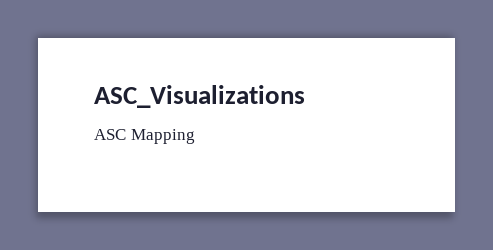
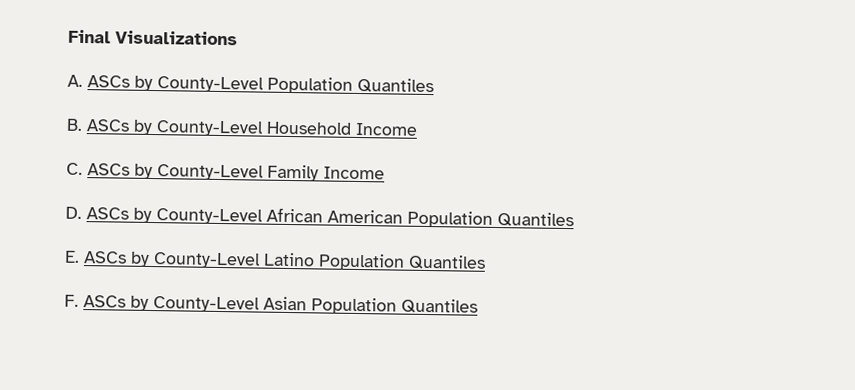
[94,85,305,108] [94,129,195,144] ASC_Visualizations // ASC Mapping -> [68,29,238,46] [67,74,434,94] [66,118,418,137] [66,162,385,182] [65,206,574,228] [64,250,486,271] [64,294,478,315] Final Visualizations // A. ASCs by County-Level Population Quantiles // B. ASCs by County-Level Household Income // C. ASCs by County-Level Family Income // D. ASCs by County-Level African American Population Quantiles // E. ASCs by County-Level Latino Population Quantiles // F. ASCs by County-Level Asian Population Quantiles

